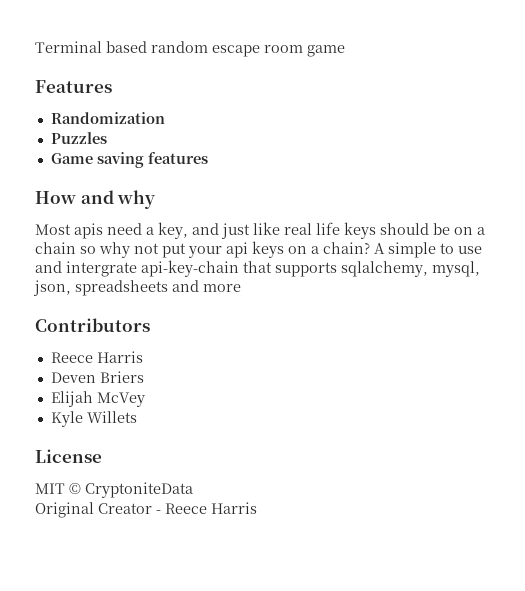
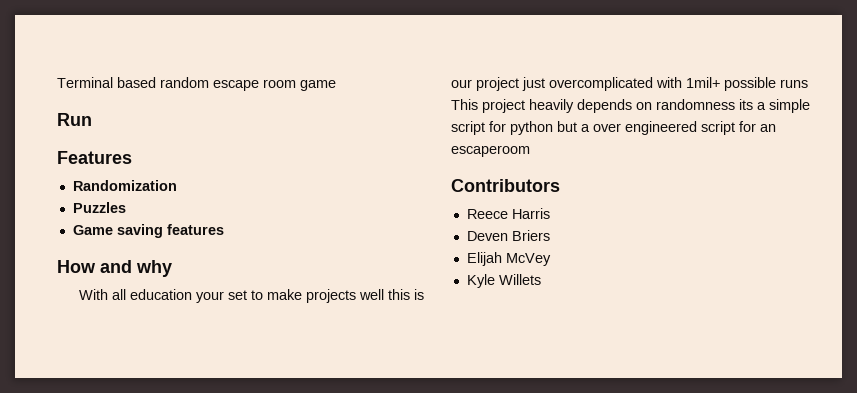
(345, 51) none -> [57,113,92,126] // Run
[35,222,485,239] [35,241,482,258] [35,260,480,277] [33,280,241,296] Most apis need a key, and just like real life keys should be on a chain so why not put your api keys on a chain? A simple to use and intergrate api-key-chain that supports sqlalchemy, mysql, json, spreadsheets and more -> [79,289,425,303] [451,77,808,91] [451,99,810,113] [451,121,776,135] [451,145,530,157] With all education your set to make projects well this is our project just overcomplicated with 1mil+ possible runs This project heavily depends on randomness its a simple script for python but a over engineered script for an escaperoom
[35,449,102,463] [35,482,193,498] [35,502,257,518] // License // MIT © CryptoniteData // Original Creator - Reece Harris -> (541, 279) none

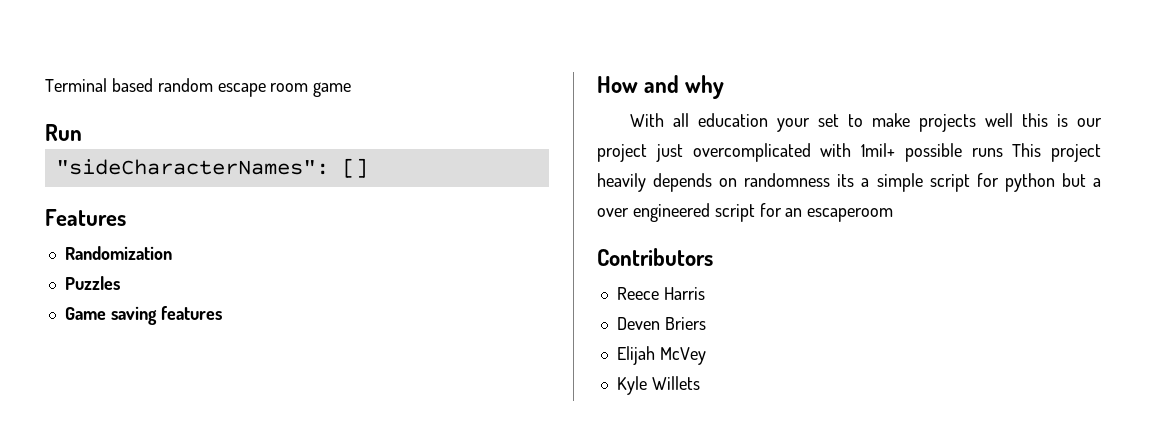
(92, 119) none -> [55,158,368,178] // "sideCharacterNames": []

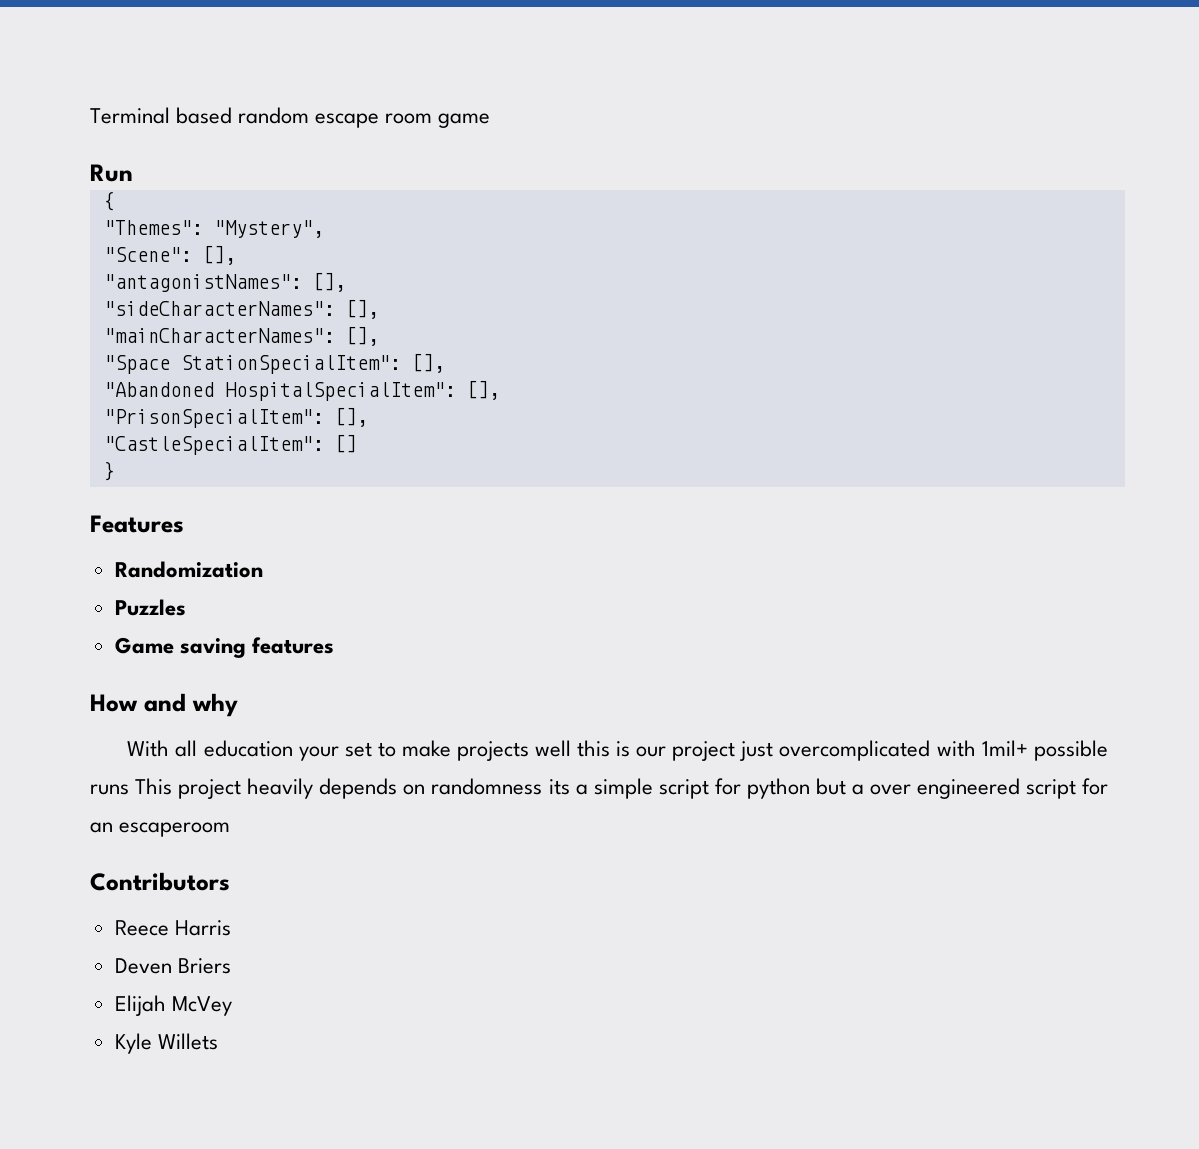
[55,159,329,175] "sideCharacterNames": -> [103,191,115,211] [103,220,324,238] [103,245,236,265] [103,272,346,292] [103,299,379,319] [103,326,379,346] [103,353,445,374] [103,380,500,401] [103,407,368,428] [103,436,324,455] { // "Themes": "Mystery", // "Scene": [], // "antagonistNames": [], // "sideCharacterNames": [], // "mainCharacterNames": [], // "Space StationSpecialItem": [], // "Abandoned HospitalSpecialItem": [], // "PrisonSpecialItem": [], // "CastleSpecialItem":
(368, 168) none -> [103,461,115,481] // }

